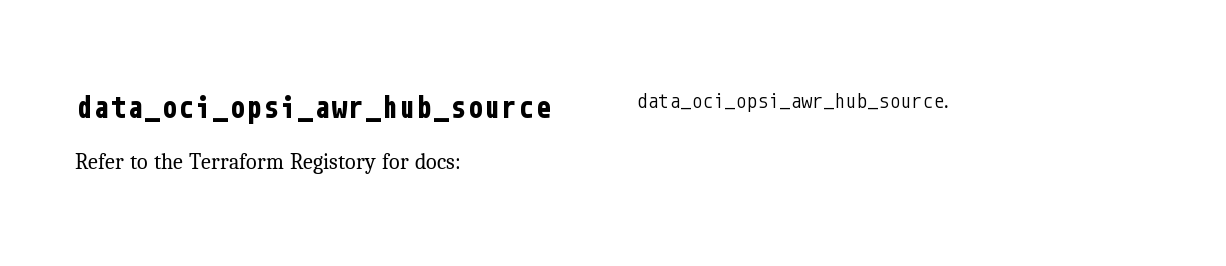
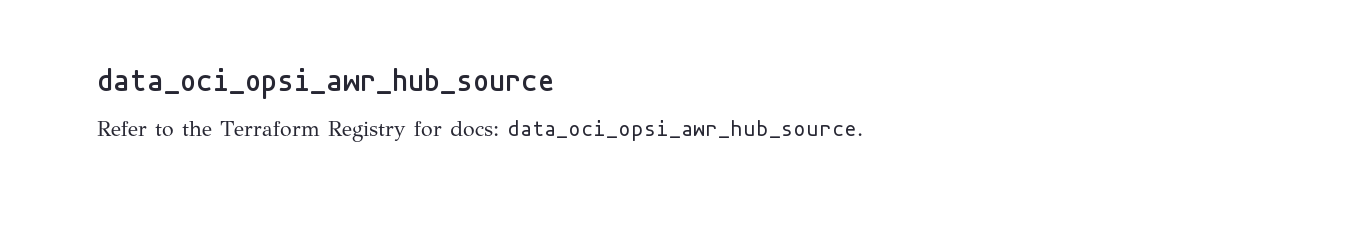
[289,153,376,174] Registory -> [327,121,406,142] Registry

